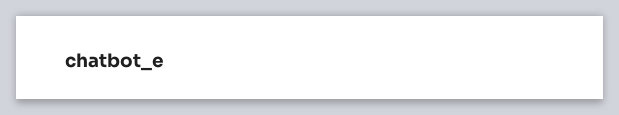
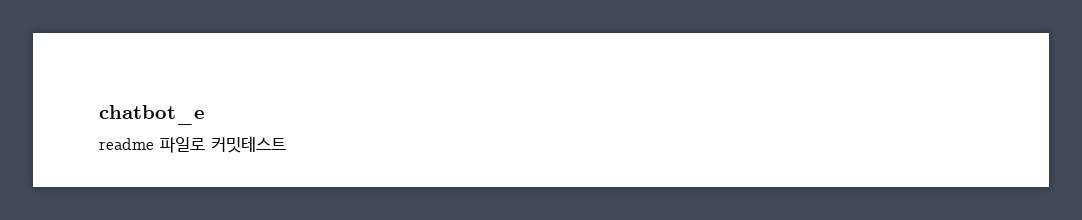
(164, 62) none -> [99,136,286,153] // readme 파일로 커밋테스트

